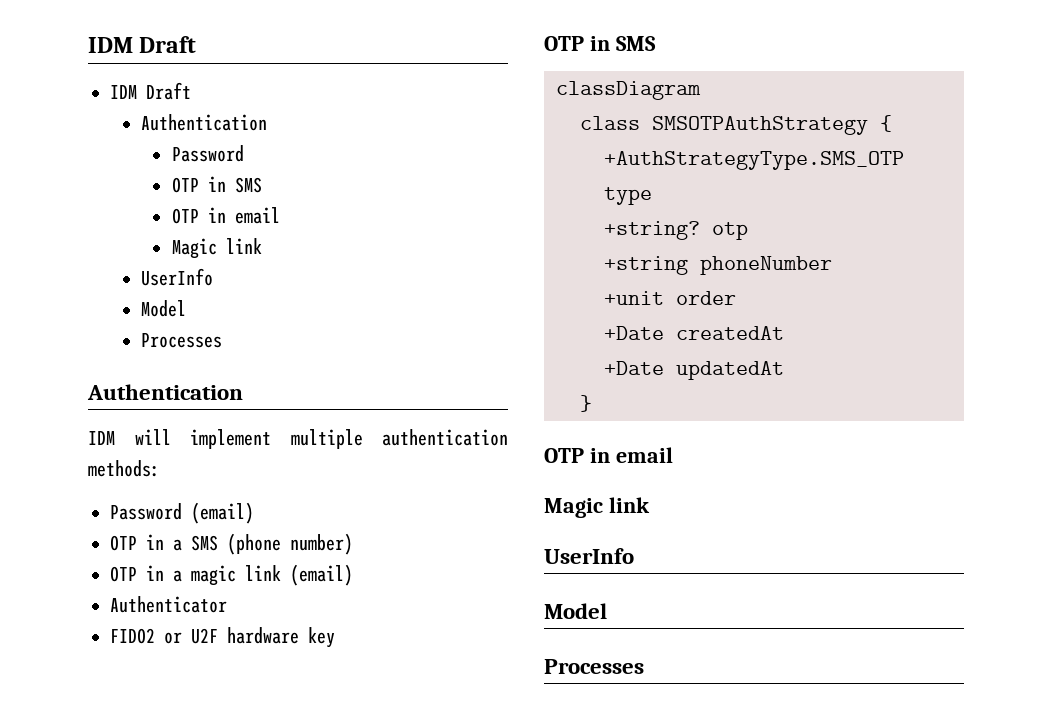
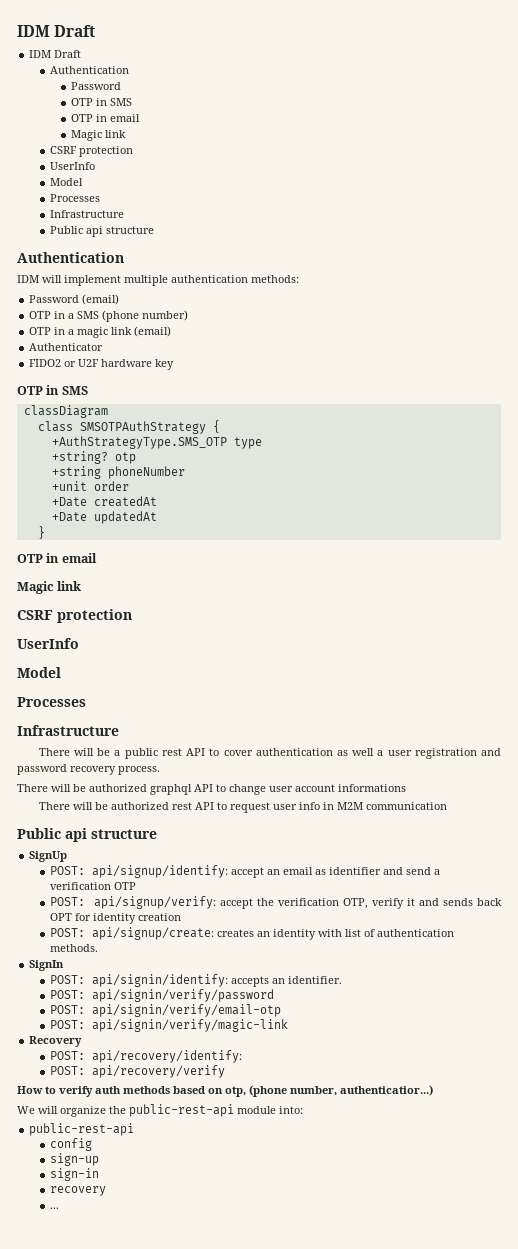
[140,268,213,286] [140,300,186,317] [140,333,222,348] // UserInfo // Model // Processes -> [49,146,133,157] [49,162,95,170] [49,178,83,186] [49,194,100,202] [49,210,124,218] [49,226,154,237] // CSRF protection // UserInfo // Model // Processes // Infrastructure // Public api structure
[544,548,634,564] [544,603,607,619] [544,659,644,674] // UserInfo // Model // Processes -> [17,609,132,623] [17,638,79,649] [17,667,61,678] [17,697,86,707] [17,725,119,736] [38,748,501,759] [17,764,160,775] [17,784,406,795] [38,802,447,813] [17,828,157,842] [29,851,68,862] [49,865,440,878] [49,882,136,890] [49,896,502,909] [49,913,181,924] [49,927,454,940] [49,944,98,952] [29,960,65,971] [49,974,342,987] [49,989,274,1002] [49,1004,281,1017] [49,1019,288,1032] [29,1036,83,1047] [49,1050,242,1063] [49,1065,225,1078] [17,1085,433,1097] [17,1104,303,1117] [29,1123,135,1136] [49,1138,92,1151] [49,1153,99,1166] [49,1168,99,1181] [49,1186,106,1196] [49,1207,59,1209] // CSRF protection // UserInfo // Model // Processes // Infrastructure // There will be a public rest API to cover authentication as well a user registration and password recovery process. // There will be authorized graphql API to change user account informations // There will be authorized rest API to request user info in M2M communication // Public api structure // SignUp // POST: api/signup/identify: accept an email as identifier and send a verification OTP // POST: api/signup/verify: accept the verification OTP, verify it and sends back OPT for identity creation // POST: api/signup/create: creates an identity with list of authentication methods. // SignIn // POST: api/signin/identify: accepts an identifier. // POST: api/signin/verify/password // POST: api/signin/verify/email-otp // POST: api/signin/verify/magic-link // Recovery // POST: api/recovery/identify: // POST: api/recovery/verify // How to verify auth methods based on otp, (phone number, authenticatior...) // We will organize the public-rest-api module into: // public-rest-api // config // sign-up // sign-in // recovery // ...

